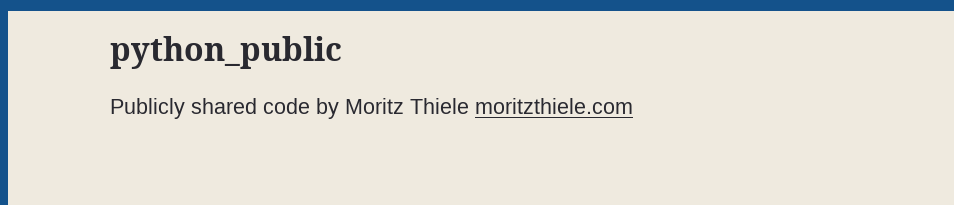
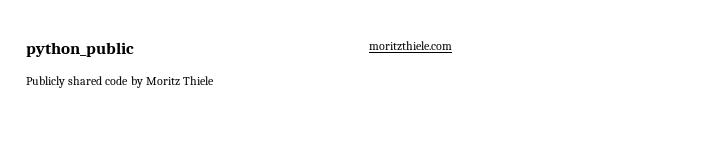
(469, 106) none -> (215, 80) //

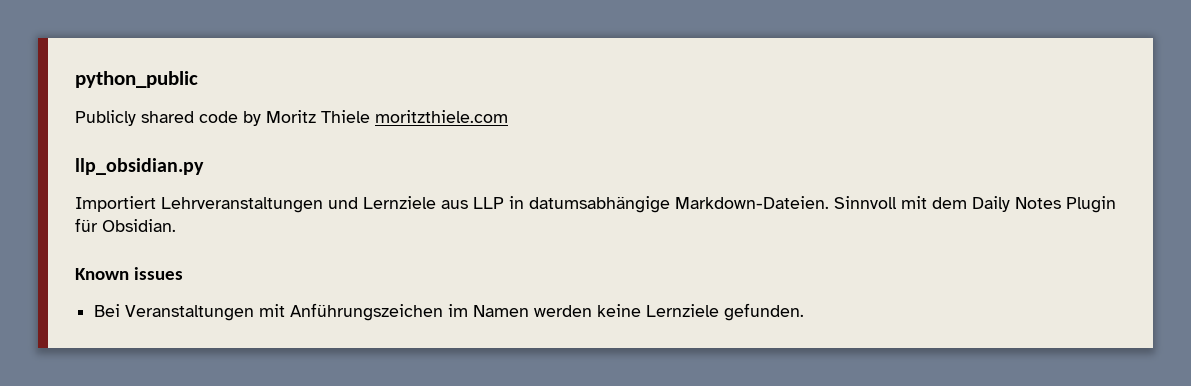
[369,41,452,51] // moritzthiele.com -> [375,110,508,123] [75,158,204,175] [75,196,1116,213] [75,218,176,232] [75,267,184,280] [94,303,805,321] moritzthiele.com // llp_obsidian.py // Importiert Lehrveranstaltungen und Lernziele aus LLP in datumsabhängige Markdown-Dateien. Sinnvoll mit dem Daily Notes Plugin für Obsidian. // Known issues // Bei Veranstaltungen mit Anführungszeichen im Namen werden keine Lernziele gefunden.

